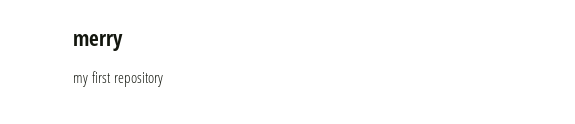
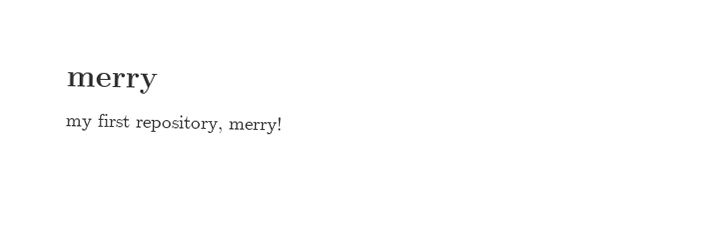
[114,72,164,87] repository -> [135,114,282,135] repository, merry!

